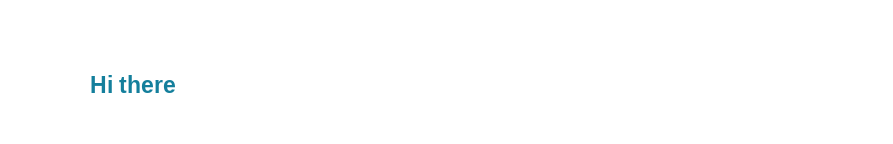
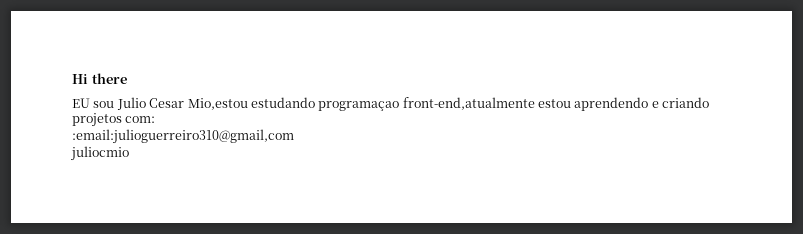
(177, 84) none -> [72,97,710,111] [72,113,156,127] [72,129,294,144] [71,146,129,161] // EU sou Julio Cesar Mio,estou estudando programaçao front-end,atualmente estou aprendendo e criando projetos com: // :email:julioguerreiro310@gmail,com // juliocmio

